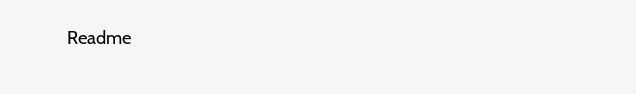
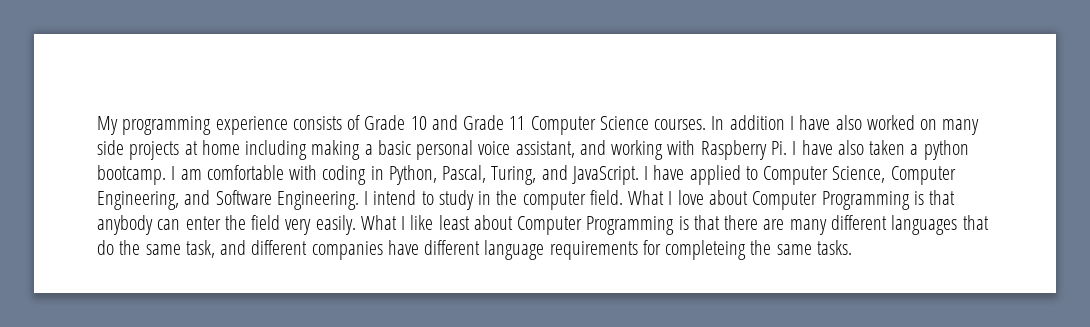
[67,30,131,44] Readme -> [97,115,980,135] [97,140,969,160] [97,165,956,185] [97,190,956,210] [97,215,989,235] [97,240,852,260] My programming experience consists of Grade 10 and Grade 11 Computer Science courses. In addition I have also worked on many side projects at home including making a basic personal voice assistant, and working with Raspberry Pi. I have also taken a python bootcamp. I am comfortable with coding in Python, Pascal, Turing, and JavaScript. I have applied to Computer Science, Computer Engineering, and Software Engineering. I intend to study in the computer field. What I love about Computer Programming is that anybody can enter the field very easily. What I like least about Computer Programming is that there are many different languages that do the same task, and different companies have different language requirements for completeing the same tasks.

